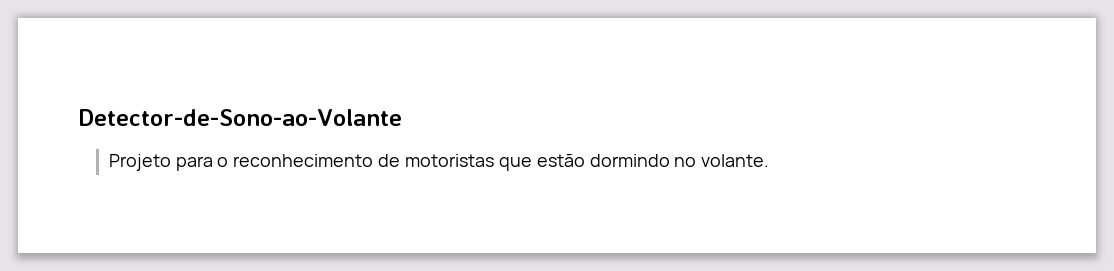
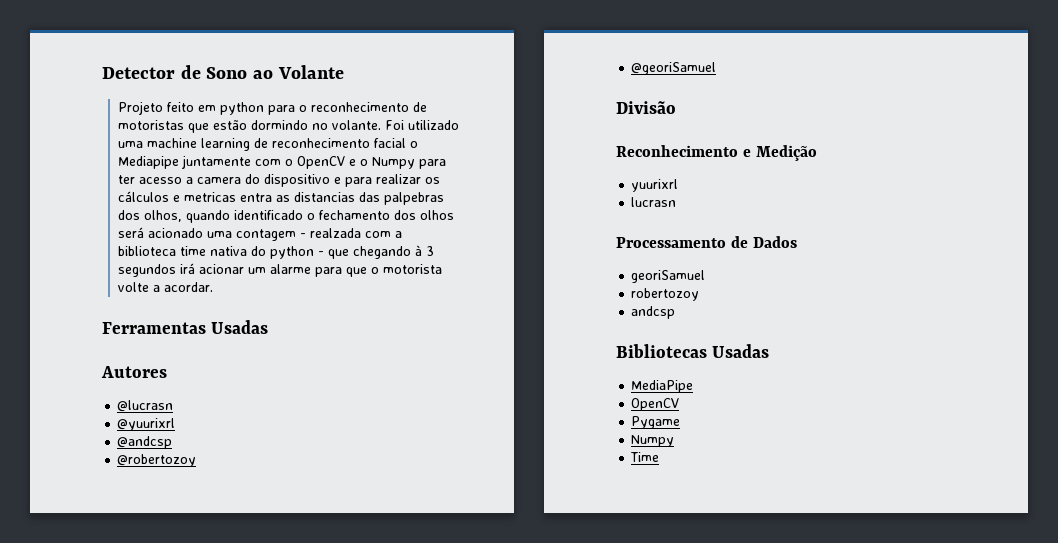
[78,109,402,126] [108,154,171,171] Detector-de-Sono-ao-Volante // Projeto -> [102,65,344,79] [117,101,264,115] Detector de Sono ao Volante // Projeto feito em python
(770, 160) none -> [384,120,459,130] [117,138,418,151] [117,155,446,169] [117,174,440,187] [117,191,444,205] [117,210,454,223] [117,227,402,241] [117,245,434,259] [117,263,442,277] [117,282,213,292] [102,320,269,334] [101,366,167,378] [117,400,174,412] [117,418,176,431] [117,436,173,449] [117,454,197,467] [631,62,717,75] [616,101,676,114] [616,145,817,161] [631,179,679,192] [631,197,677,207] [616,236,797,248] [631,270,706,283] [631,288,700,301] [631,306,676,319] [616,344,770,358] [631,380,694,393] [631,398,680,411] [631,416,681,429] [631,435,675,447] [630,452,660,462] Foi utilizado uma machine learning de reconhecimento facial o Mediapipe juntamente com o OpenCV e o Numpy para ter acesso a camera do dispositivo e para realizar os cálculos e metricas entra as distancias das palpebras dos olhos, quando identificado o fechamento dos olhos será acionado uma contagem - realzada com a biblioteca time nativa do python - que chegando à 3 segundos irá acionar um alarme para que o motorista volte a acordar. // Ferramentas Usadas // Autores // @lucrasn // @yuurixrl // @andcsp // @robertozoy // @georiSamuel // Divisão // Reconhecimento e Medição // yuurixrl // lucrasn // Processamento de Dados // georiSamuel // robertozoy // andcsp // Bibliotecas Usadas // MediaPipe // OpenCV // Pygame // Numpy // Time

